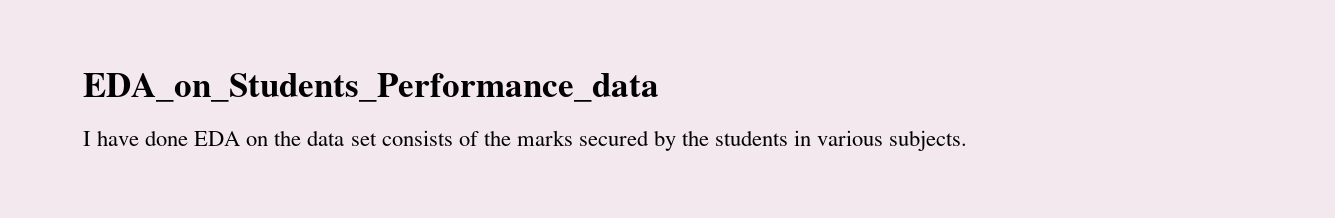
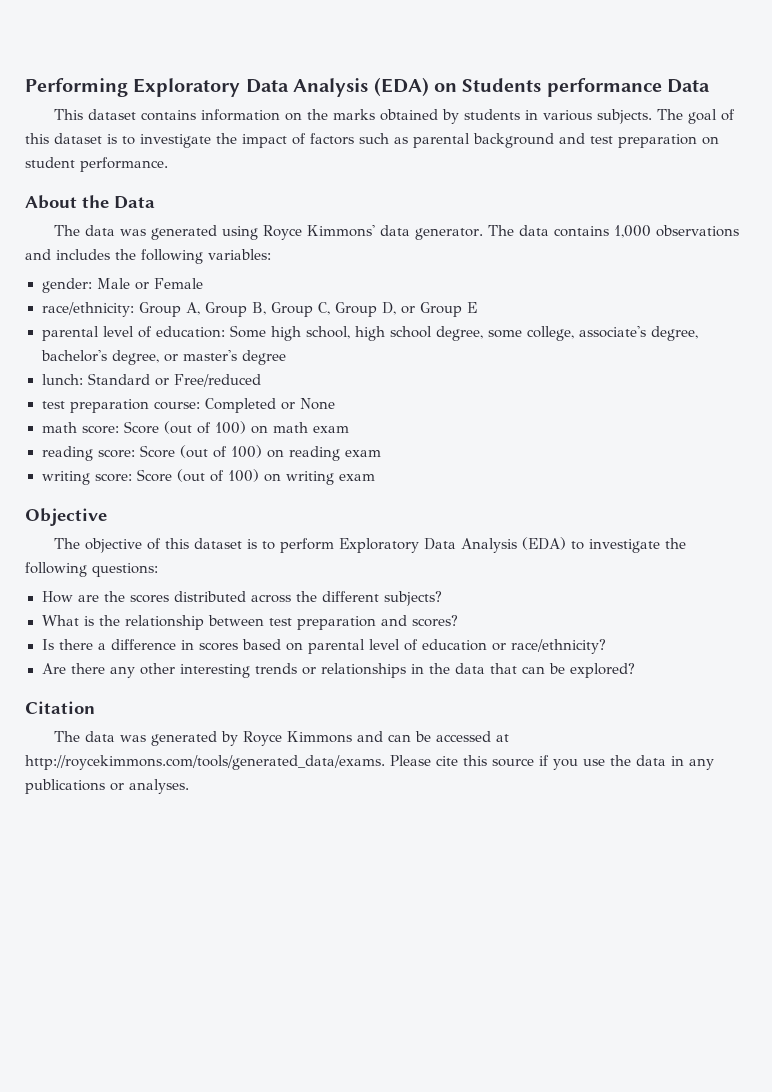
[83,73,659,102] [83,130,968,151] EDA_on_Students_Performance_data // I have done EDA on the data set consists of the marks secured by the students in various subjects. -> [25,77,711,97] [54,109,736,124] [25,133,719,148] [25,157,168,172] [25,195,155,209] [54,225,740,240] [25,249,271,264] [41,278,203,293] [41,302,477,317] [41,325,698,341] [40,350,286,365] [41,373,261,387] [41,398,335,413] [41,421,349,434] [41,445,381,461] [41,469,375,485] [25,508,107,526] [54,537,687,553] [25,562,158,577] [41,591,442,606] [41,615,458,630] [41,639,606,654] [41,663,635,678] [25,701,95,714] [54,731,510,746] [25,755,714,770] [25,779,189,794] Performing Exploratory Data Analysis (EDA) on Students performance Data // This dataset contains information on the marks obtained by students in various subjects. The goal of this dataset is to investigate the impact of factors such as parental background and test preparation on student performance. // About the Data // The data was generated using Royce Kimmons' data generator. The data contains 1,000 observations and includes the following variables: // gender: Male or Female // race/ethnicity: Group A, Group B, Group C, Group D, or Group E // parental level of education: Some high school, high school degree, some college, associate's degree, bachelor's degree, or master's degree // lunch: Standard or Free/reduced // test preparation course: Completed or None // math score: Score (out of 100) on math exam // reading score: Score (out of 100) on reading exam // writing score: Score (out of 100) on writing exam // Objective // The objective of this dataset is to perform Exploratory Data Analysis (EDA) to investigate the following questions: // How are the scores distributed across the different subjects? // What is the relationship between test preparation and scores? // Is there a difference in scores based on parental level of education or race/ethnicity? // Are there any other interesting trends or relationships in the data that can be explored? // Citation // The data was generated by Royce Kimmons and can be accessed at http://roycekimmons.com/tools/generated_data/exams. Please cite this source if you use the data in any publications or analyses.

